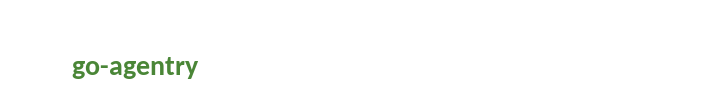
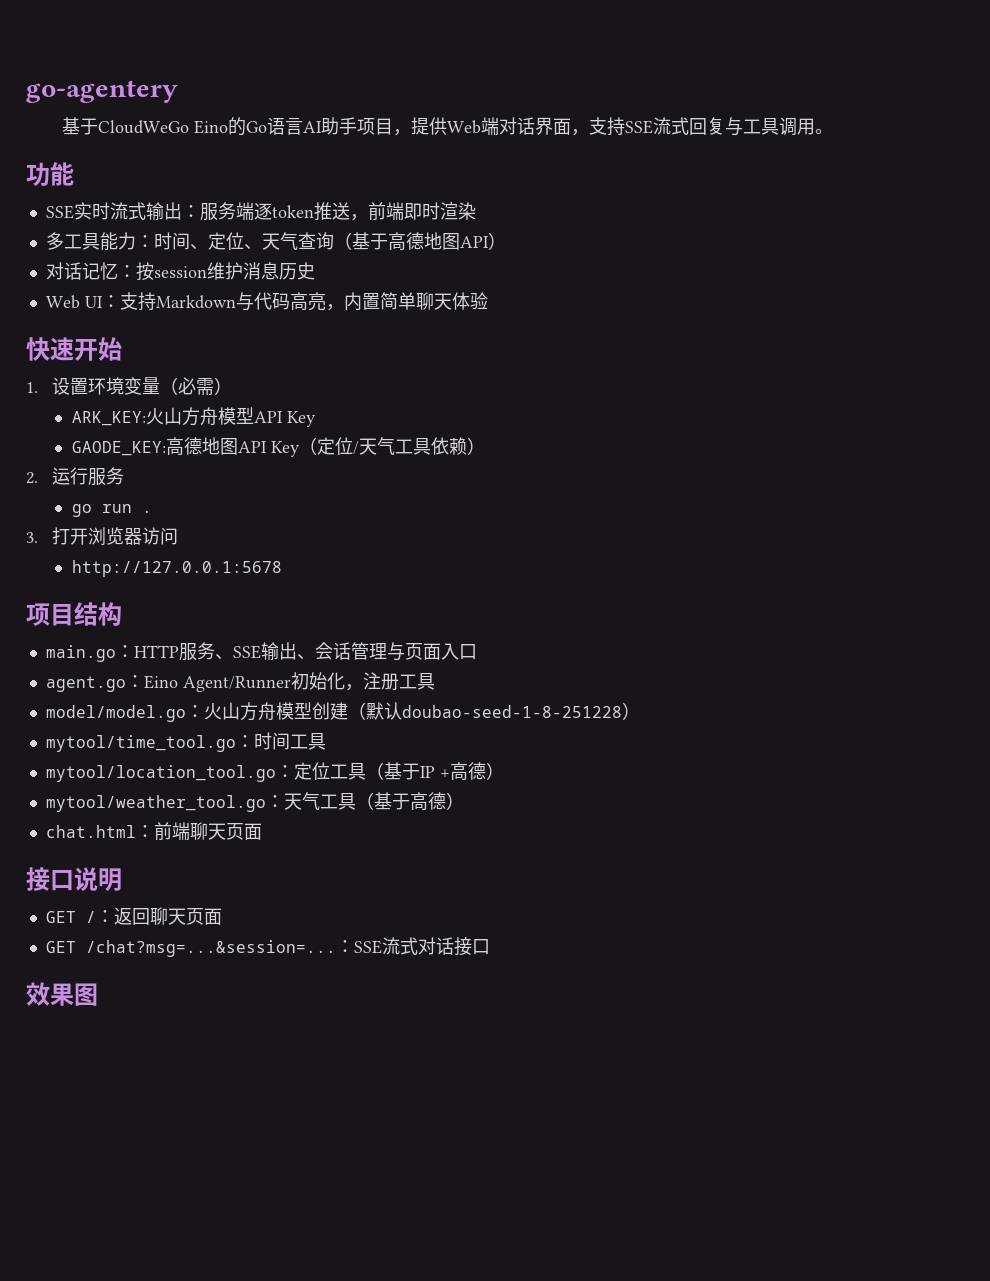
[72,57,199,79] go-agentry -> [26,80,178,103] [62,117,834,136] [26,162,74,186] [45,202,476,221] [45,232,506,251] [45,262,315,281] [45,292,488,311] [26,337,122,361] [26,377,232,395] [71,407,316,427] [71,437,485,457] [26,467,124,486] [71,504,152,517] [26,527,178,545] [71,560,282,577] [26,602,122,626] [45,642,477,662] [45,672,435,692] [45,702,640,722] [45,732,326,752] [45,762,504,782] [45,792,464,812] [45,822,262,840] [26,867,122,891] [45,907,222,925] [45,937,490,957] [26,982,98,1006] go-agentery // 基于CloudWeGo Eino的Go语言AI助手项目，提供Web端对话界面，支持SSE流式回复与工具调用。 // 功能 // SSE实时流式输出：服务端逐token推送，前端即时渲染 // 多工具能力：时间、定位、天气查询（基于高德地图API） // 对话记忆：按session维护消息历史 // Web UI：支持Markdown与代码高亮，内置简单聊天体验 // 快速开始 // 1.设置环境变量（必需） // ARK_KEY:火山方舟模型API Key // GAODE_KEY:高德地图API Key（定位/天气工具依赖） // 2.运行服务 // go run . // 3.打开浏览器访问 // http://127.0.0.1:5678 // 项目结构 // main.go：HTTP服务、SSE输出、会话管理与页面入口 // agent.go：Eino Agent/Runner初始化，注册工具 // model/model.go：火山方舟模型创建（默认doubao-seed-1-8-251228） // mytool/time_tool.go：时间工具 // mytool/location_tool.go：定位工具（基于IP +高德） // mytool/weather_tool.go：天气工具（基于高德） // chat.html：前端聊天页面 // 接口说明 // GET /：返回聊天页面 // GET /chat?msg=...&session=...：SSE流式对话接口 // 效果图

